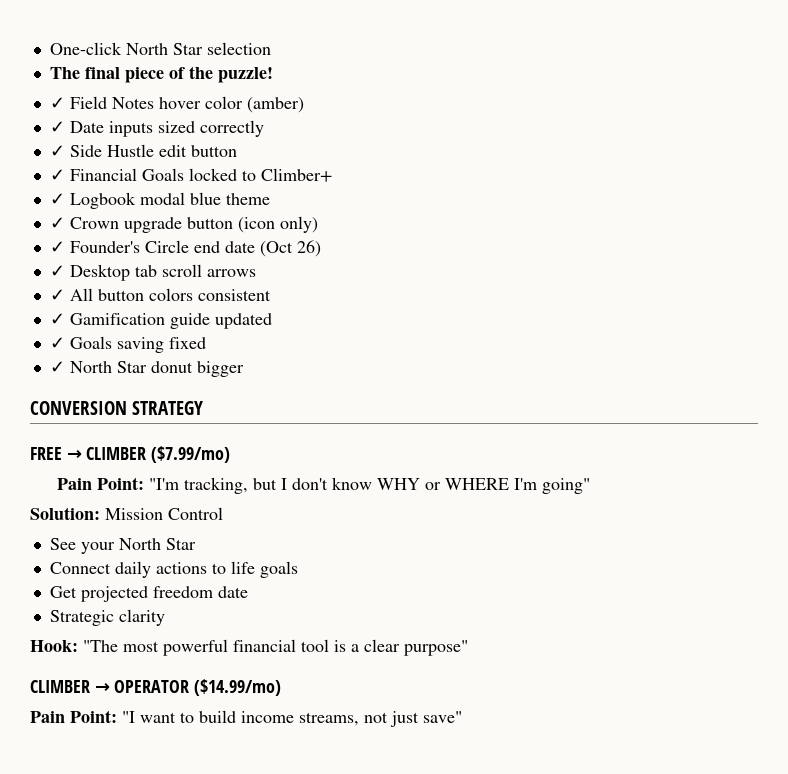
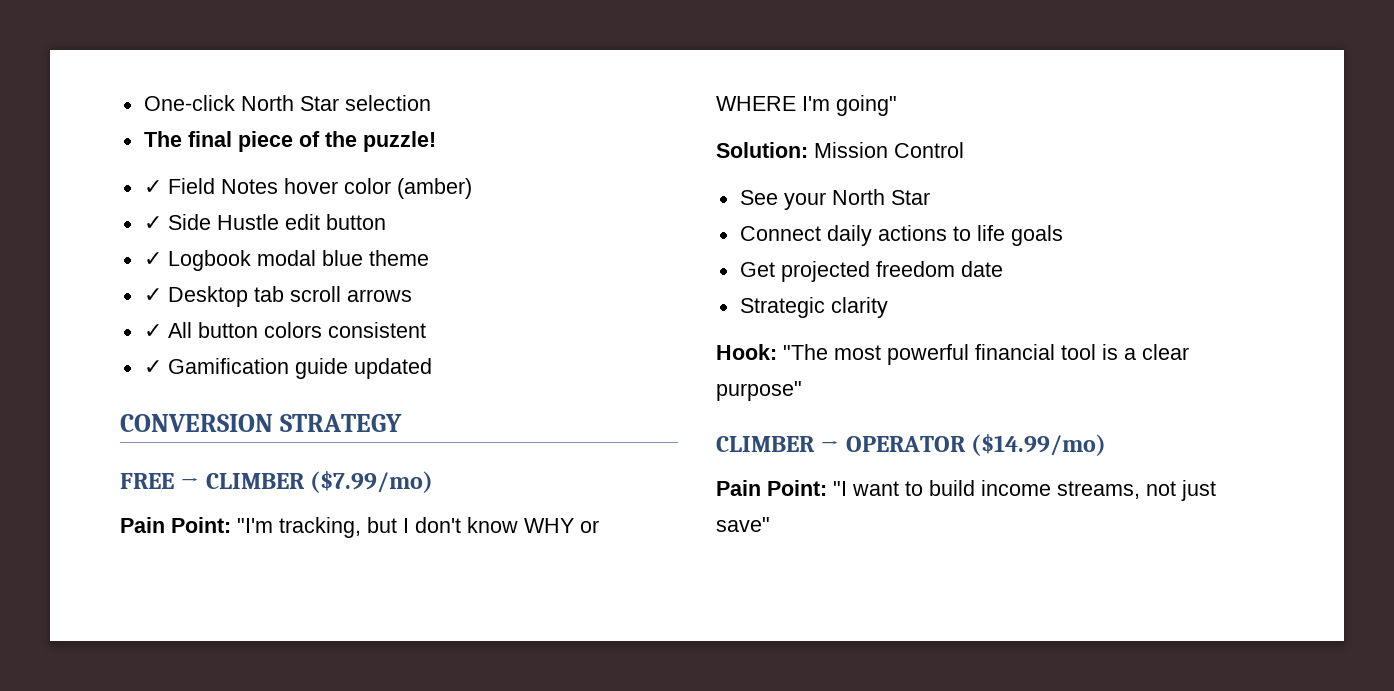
[49,120,264,137] // ✓ Date inputs sized correctly -> (472, 188) none
[49,168,332,182] // ✓ Financial Goals locked to Climber+ -> (386, 222) none
[49,216,318,233] [49,240,321,257] // ✓ Crown upgrade button (icon only) // ✓ Founder's Circle end date (Oct 26) -> (429, 258) none
[49,336,206,353] [49,361,244,377] // ✓ Goals saving fixed // ✓ North Star donut bigger -> (432, 368) none

